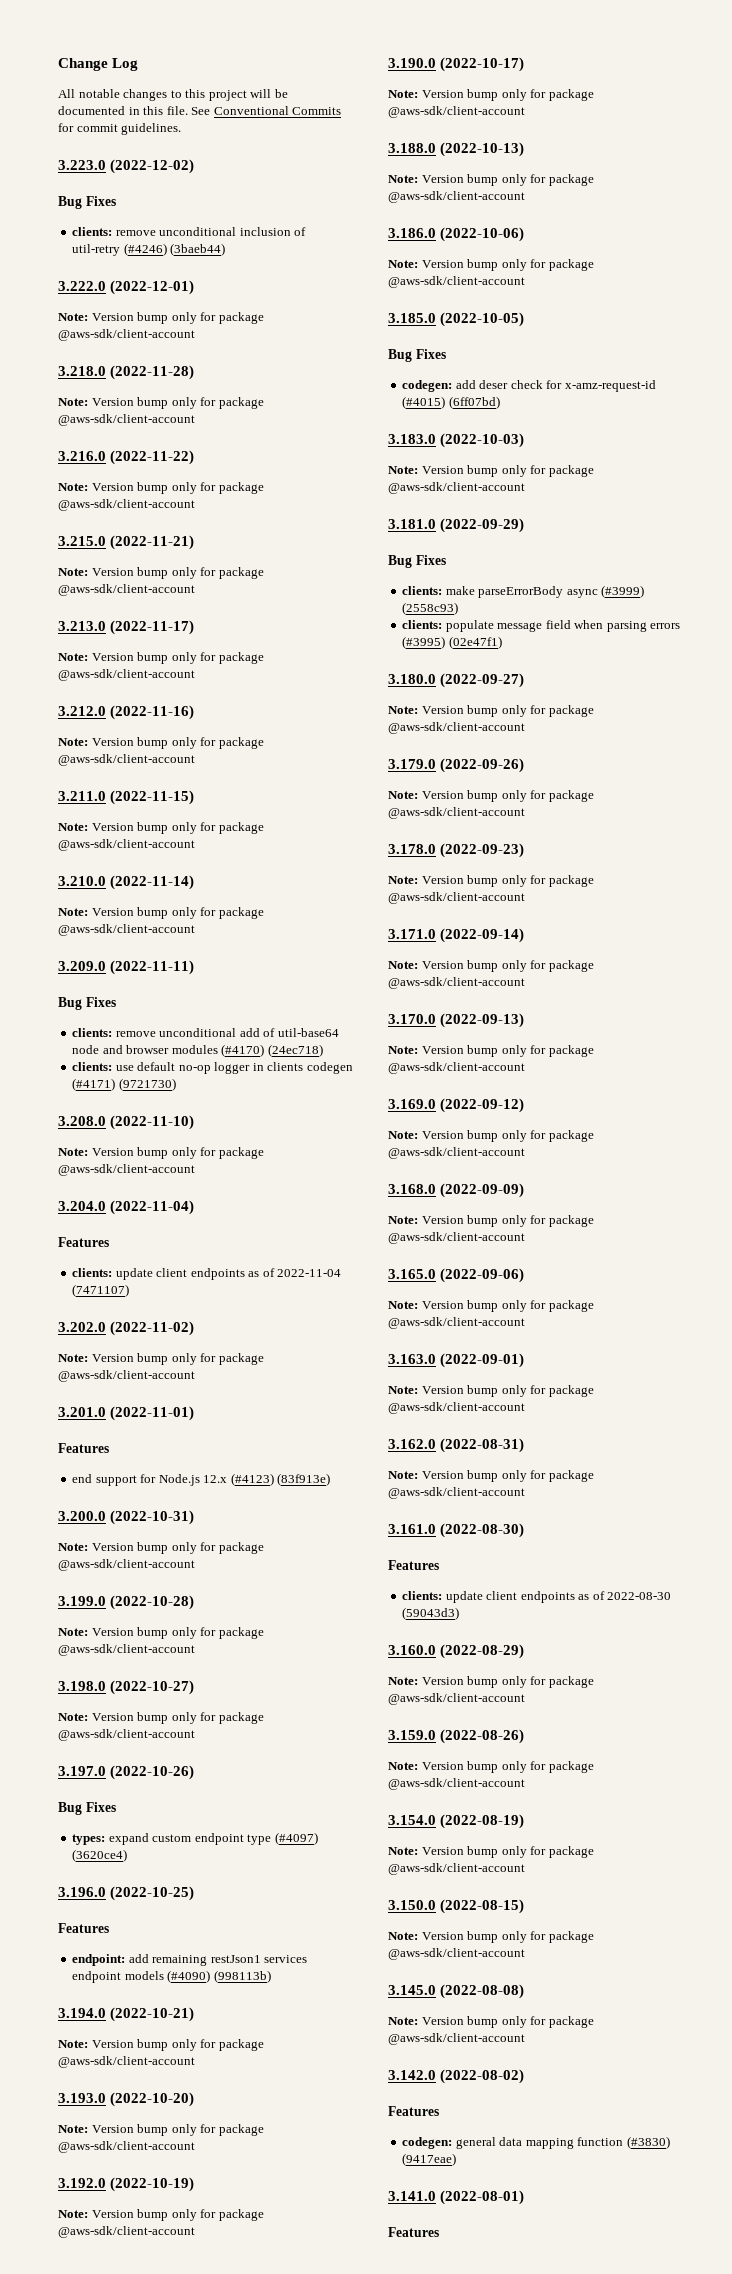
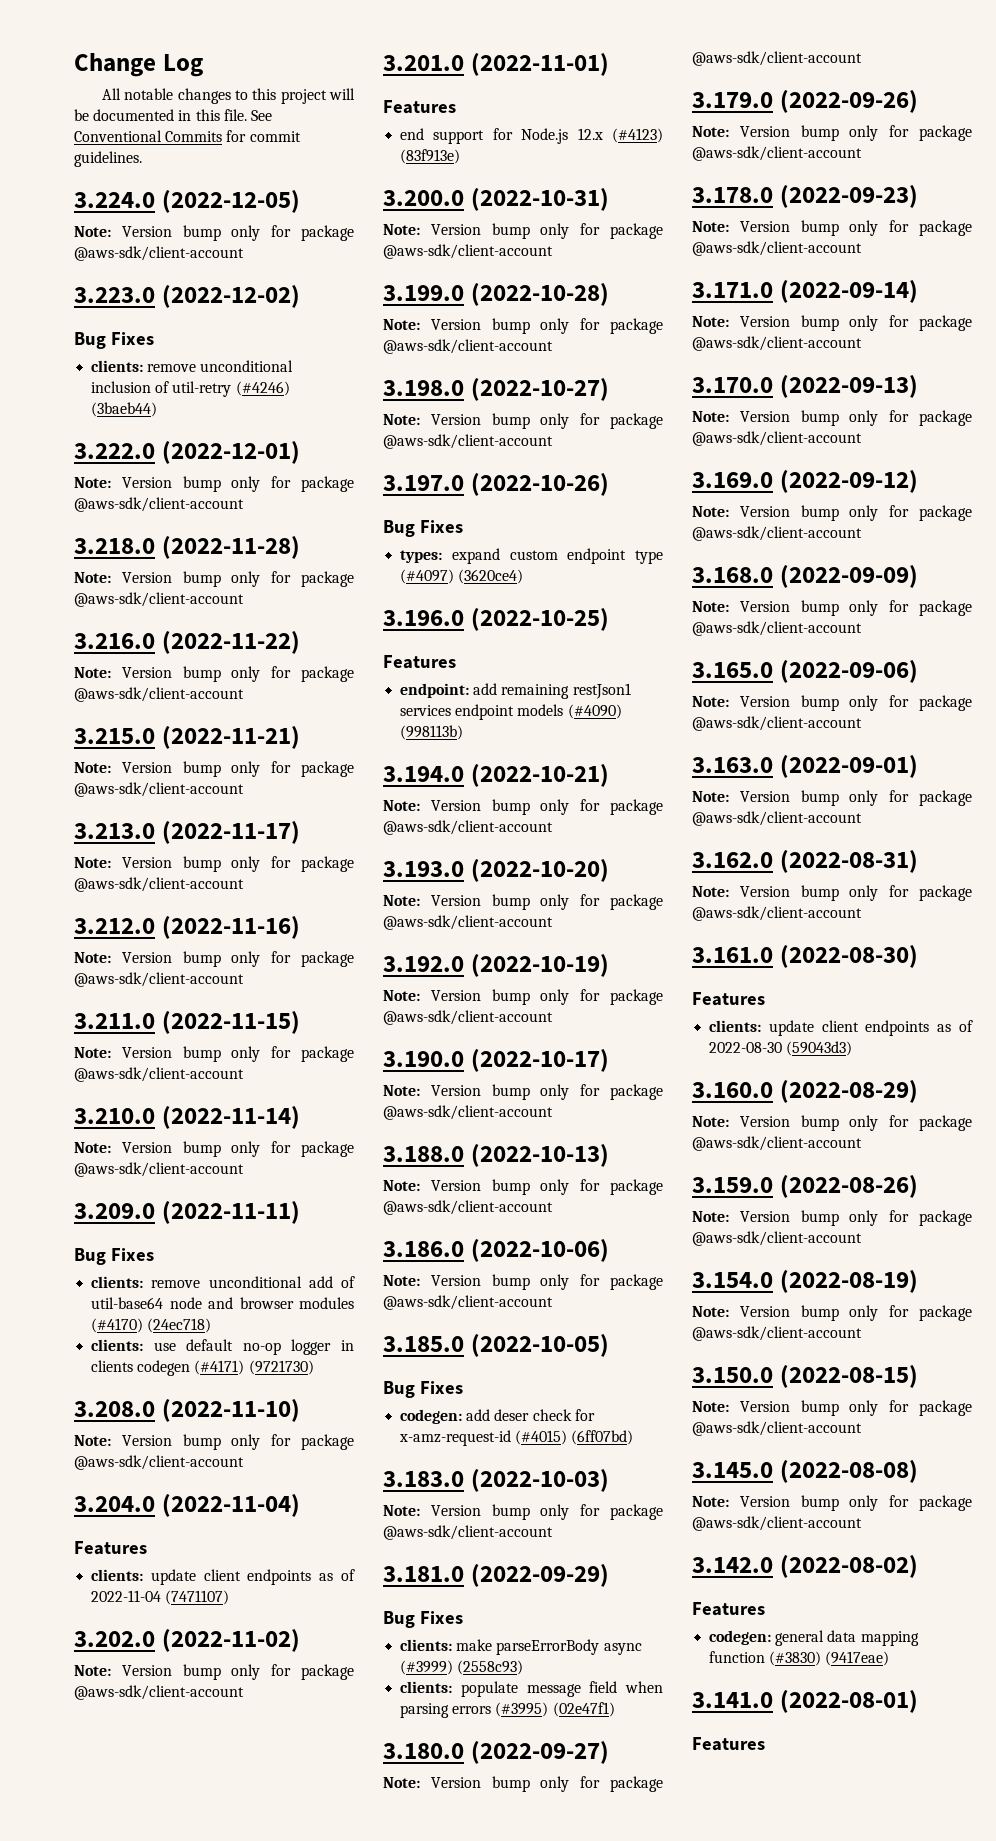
(182, 129) none -> [74,190,300,213] [74,225,354,241] [74,246,244,261] // 3.224.0 (2022-12-05) // Note: Version bump only for package @aws-sdk/client-account

